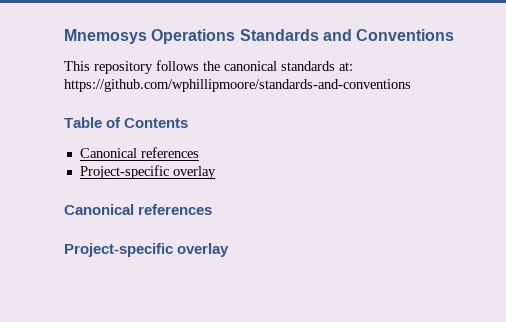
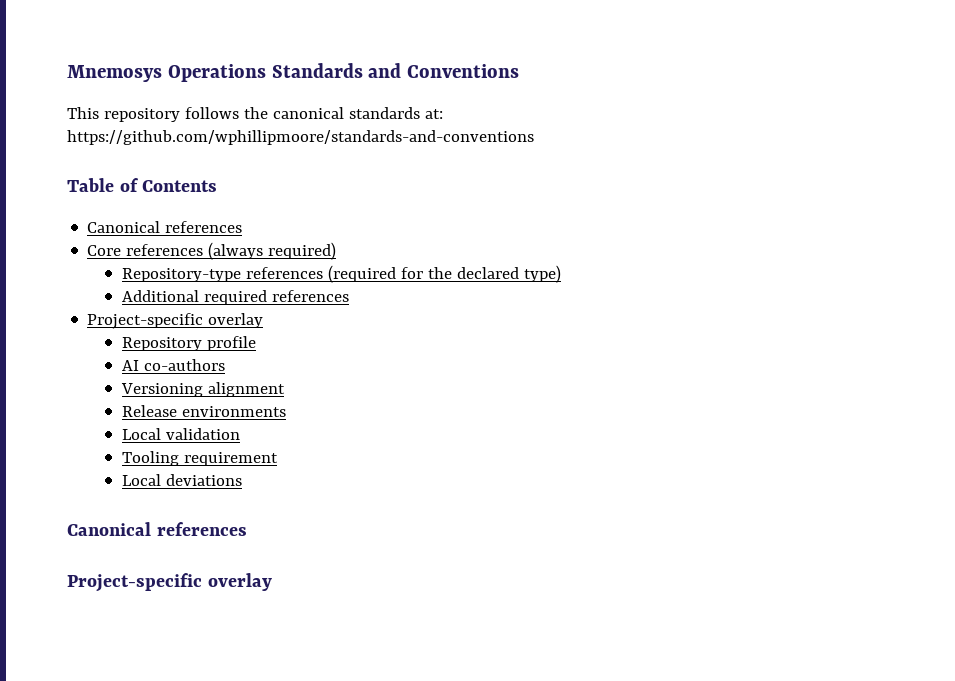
[79,165,216,179] Project-specific overlay -> [87,242,337,260] [121,265,561,283] [121,290,349,305] [87,313,264,329] [121,336,256,351] [121,359,225,371] [120,382,285,397] [121,405,286,417] [121,428,240,440] [121,451,278,466] [121,474,242,486] Core references (always required) // Repository-type references (required for the declared type) // Additional required references // Project-specific overlay // Repository profile // AI co-authors // Versioning alignment // Release environments // Local validation // Tooling requirement // Local deviations

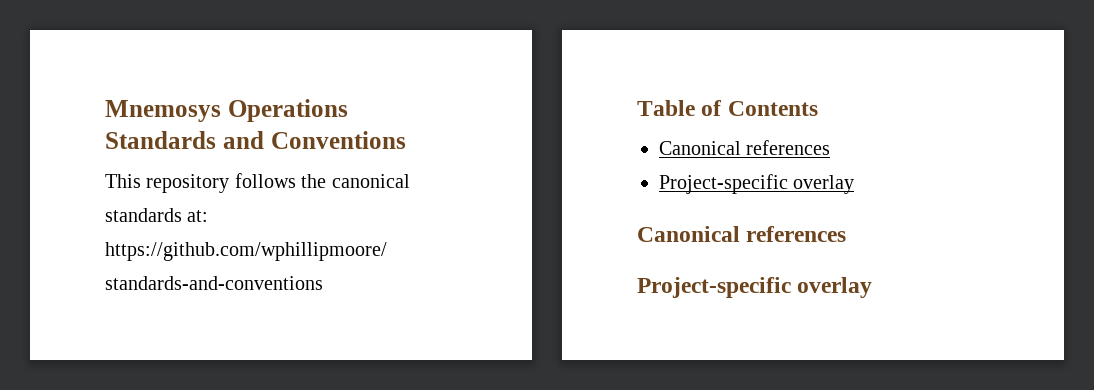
[87,242,337,260] [121,265,561,283] [121,290,349,305] [87,313,264,329] [121,336,256,351] [121,359,225,371] [120,382,285,397] [121,405,286,417] [121,428,240,440] [121,451,278,466] [121,474,242,486] Core references (always required) // Repository-type references (required for the declared type) // Additional required references // Project-specific overlay // Repository profile // AI co-authors // Versioning alignment // Release environments // Local validation // Tooling requirement // Local deviations -> [659,174,855,194] Project-specific overlay

